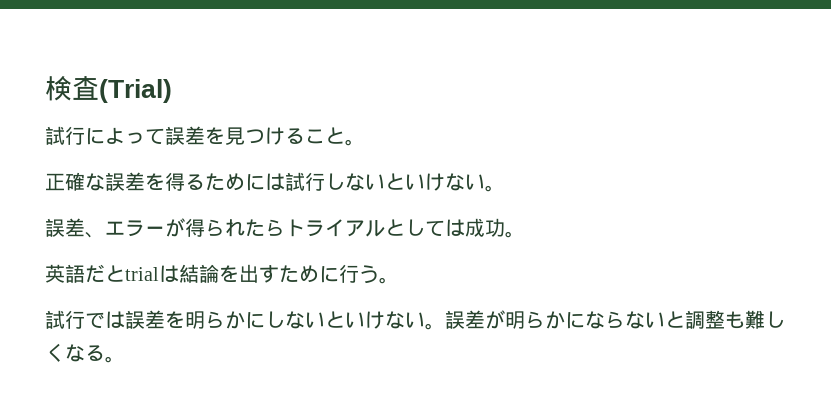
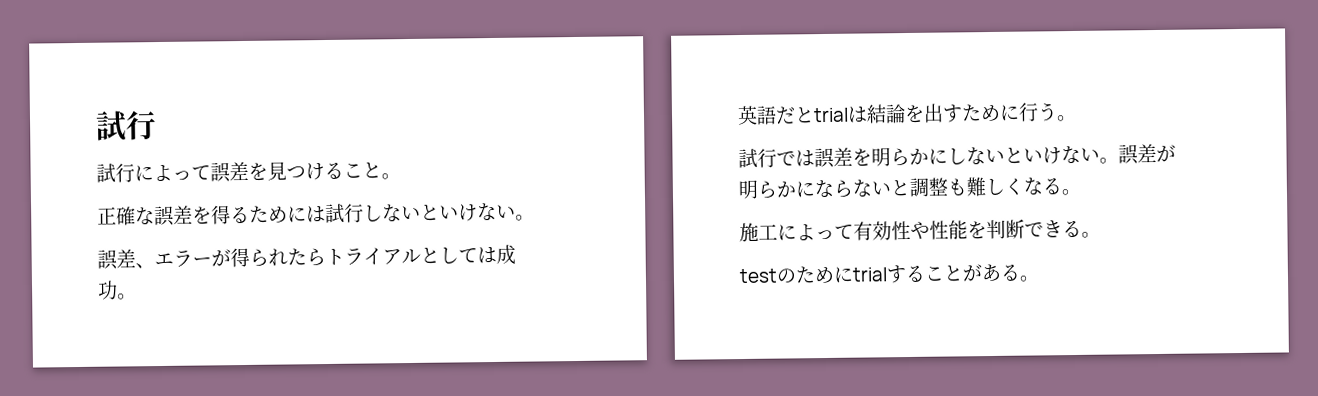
[45,76,172,103] 検査(Trial) -> [95,110,157,141] 試行
(125, 359) none -> [739,219,1101,243] [739,263,1040,284] // 施工によって有効性や性能を判断できる。 // testのためにtrialすることがある。

